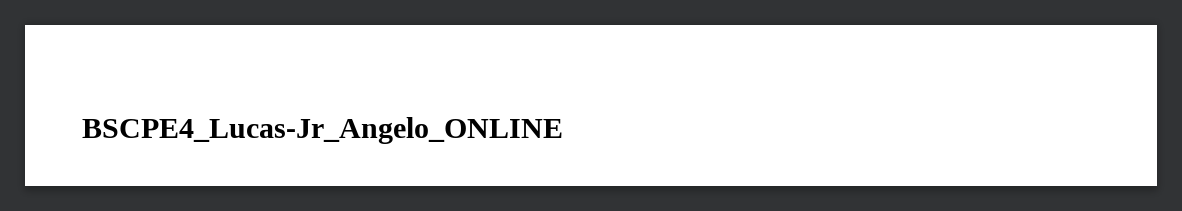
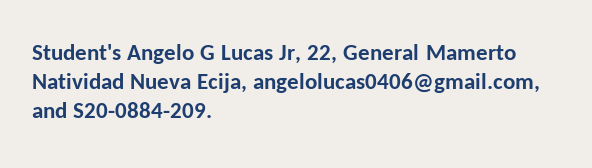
[82,117,563,144] BSCPE4_Lucas-Jr_Angelo_ONLINE -> [32,44,516,64] [32,73,541,93] [32,102,213,118] Student's Angelo G Lucas Jr, 22, General Mamerto Natividad Nueva Ecija, angelolucas0406@gmail.com, and S20-0884-209.

